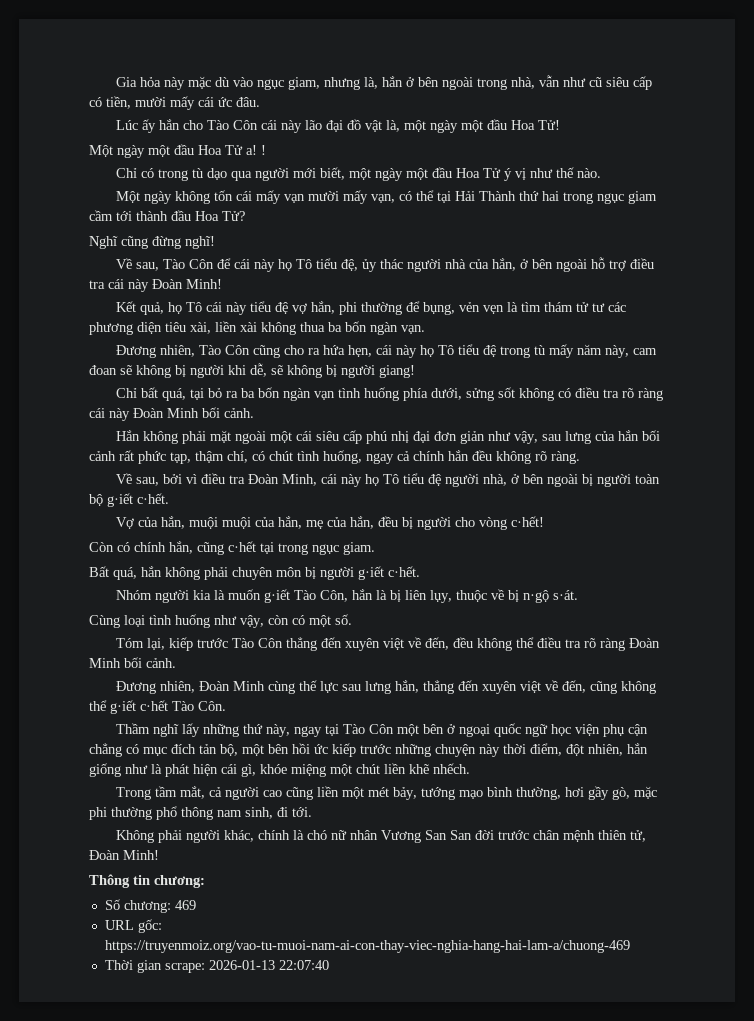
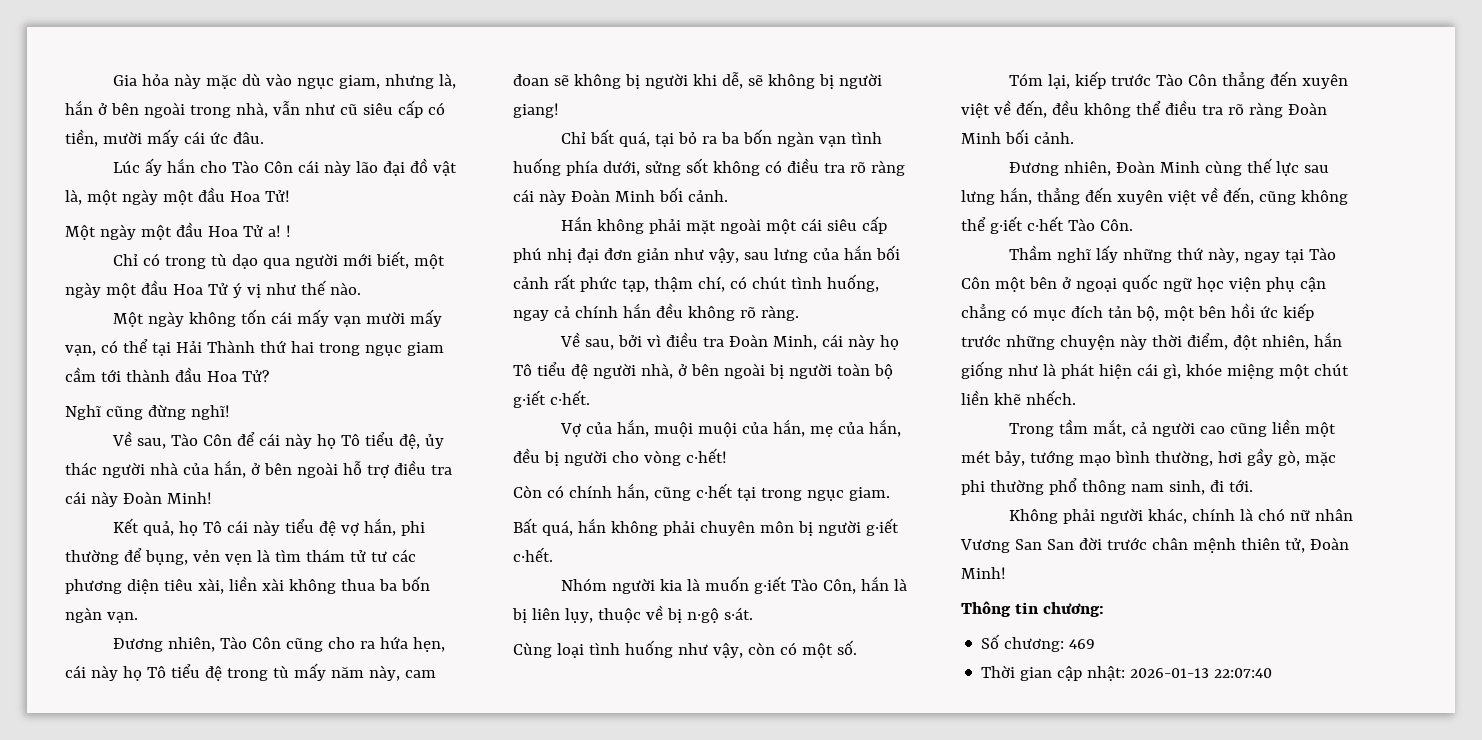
[104,919,162,933] [104,940,630,953] // URL gốc: https://truyenmoiz.org/vao-tu-muoi-nam-ai-con-thay-viec-nghia-hang-hai-lam-a/chuong-469 -> (1096, 644) none
[164,963,205,973] scrape: -> [1057,666,1126,681] cập nhật:

